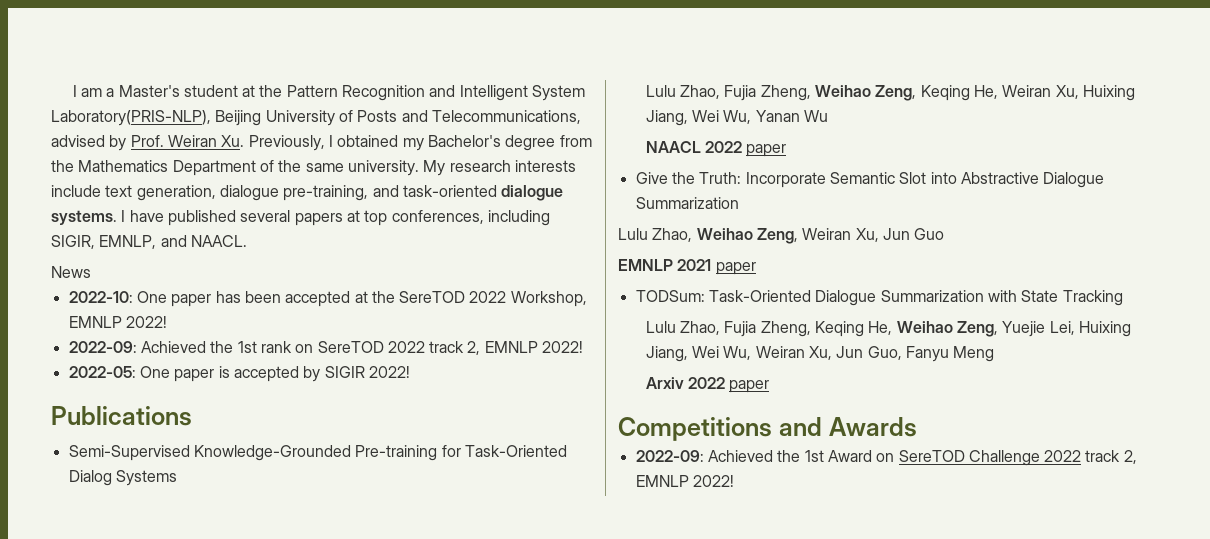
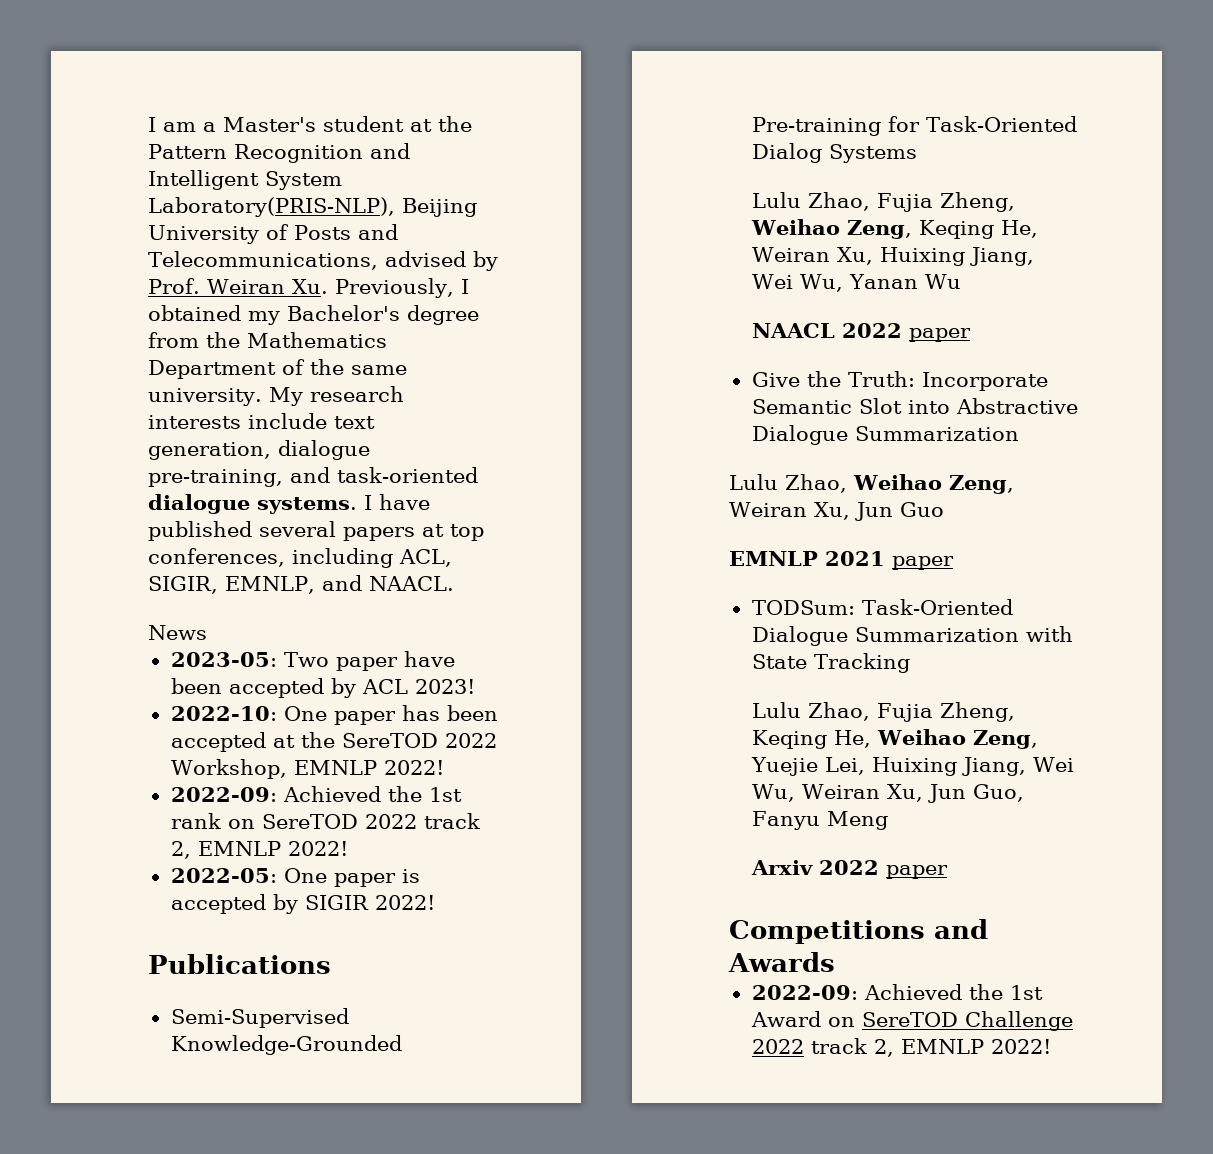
(550, 218) none -> [399,549,452,567] ACL,
(91, 272) none -> [170,651,455,671] [170,678,475,698] // 2023-05: Two paper have been accepted by ACL 2023!

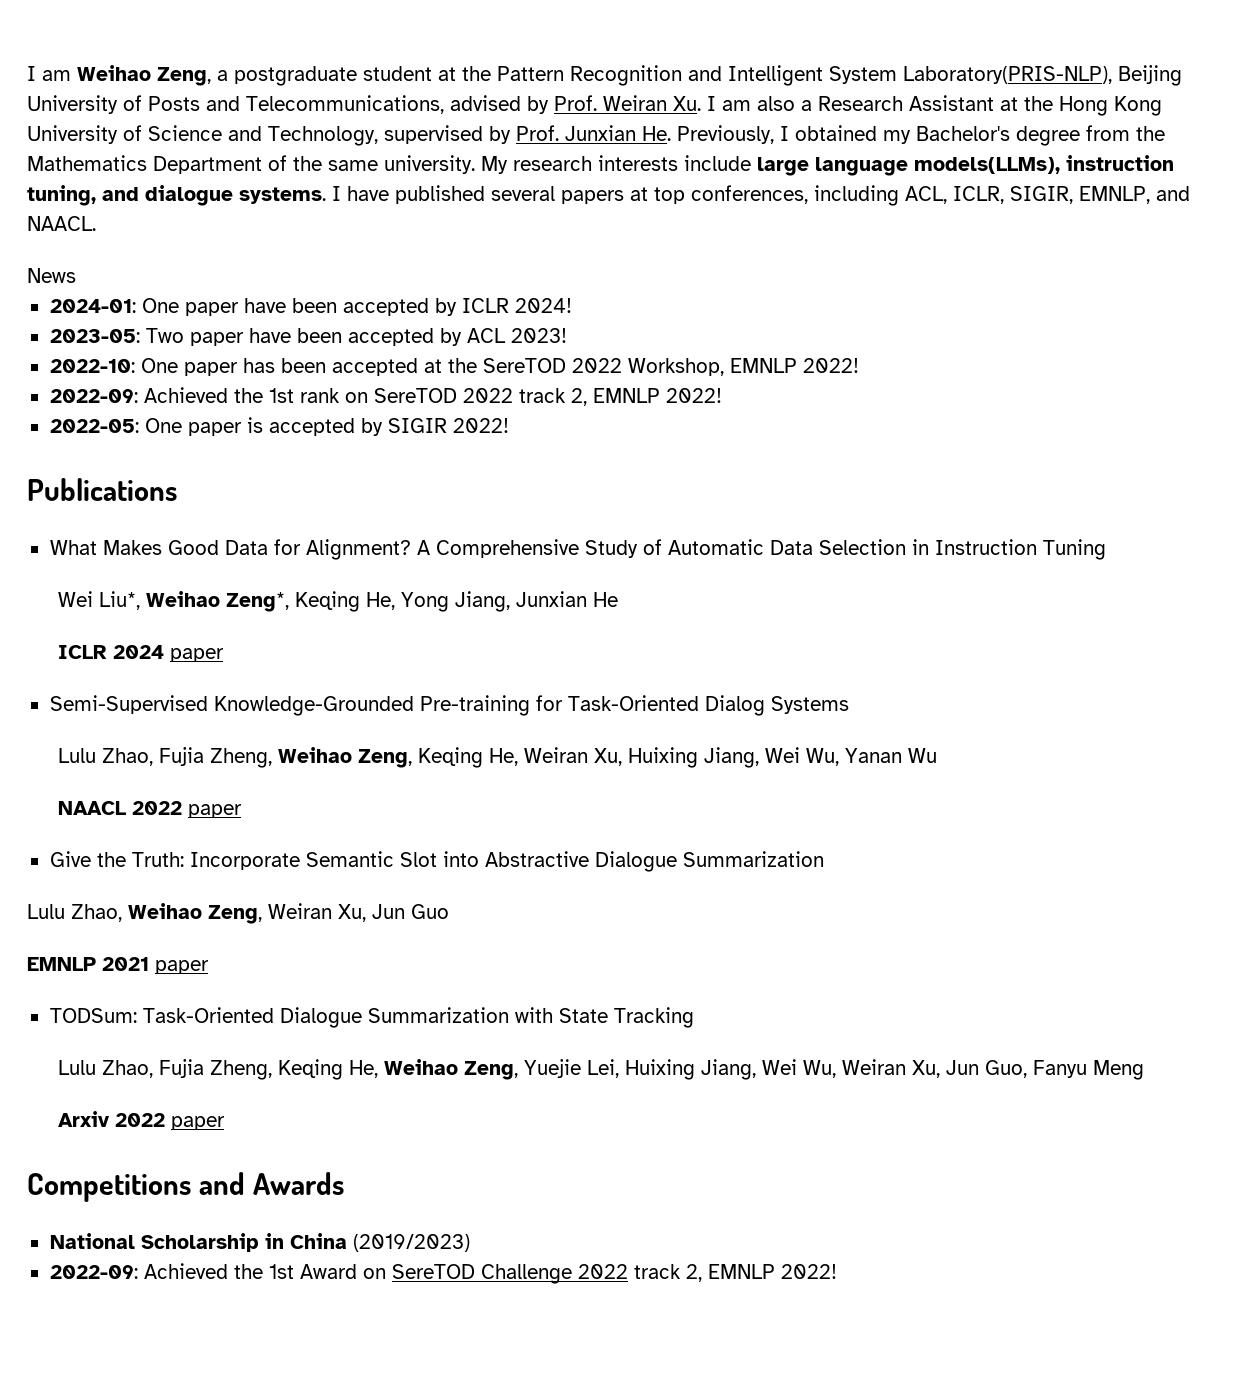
[148,117,316,132] I am a Master's -> [27,65,357,86] I am Weihao Zeng, a postgraduate
(328, 286) none -> [707,95,1162,116] [27,125,671,146] I am also a Research Assistant at the Hong Kong University of Science and Technology, supervised by Prof. Junxian He.
[334,416,375,429] [148,440,370,460] [148,467,478,487] text generation, dialogue pre-training, and task-oriented -> [757,155,1174,176] [27,185,139,206] large language models(LLMs), instruction tuning, and
(452, 558) none -> [953,186,1004,204] ICLR,
(207, 632) none -> [49,298,572,316] // 2024-01: One paper have been accepted by ICLR 2024!
(331, 964) none -> [49,539,1106,560] [57,591,618,612] [57,645,224,662] // What Makes Good Data for Alignment? A Comprehensive Study of Automatic Data Selection in Instruction Tuning // Wei Liu*, Weihao Zeng*, Keqing He, Yong Jiang, Junxian He // ICLR 2024 paper
(835, 962) none -> [49,1233,470,1252] // National Scholarship in China (2019/2023)

